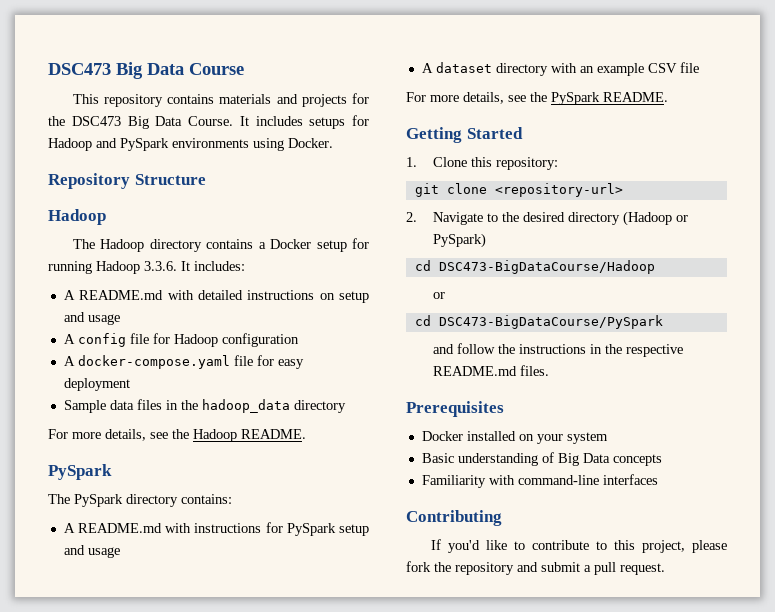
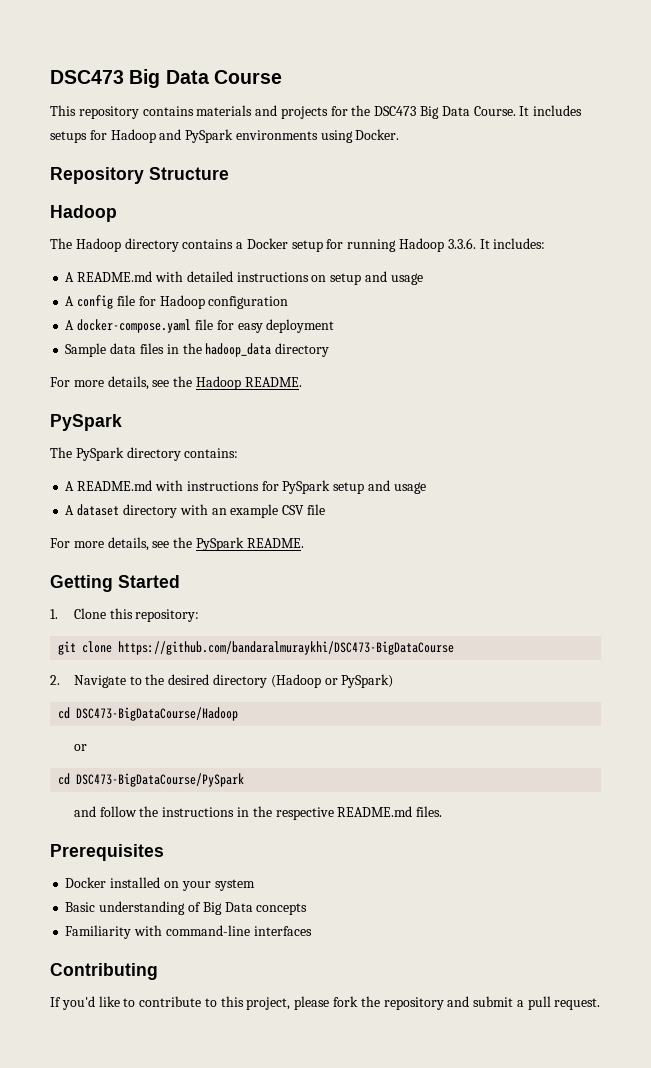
[494,183,623,197] <repository-url> -> [118,641,455,655] https://github.com/bandaralmuraykhi/DSC473-BigDataCourse

